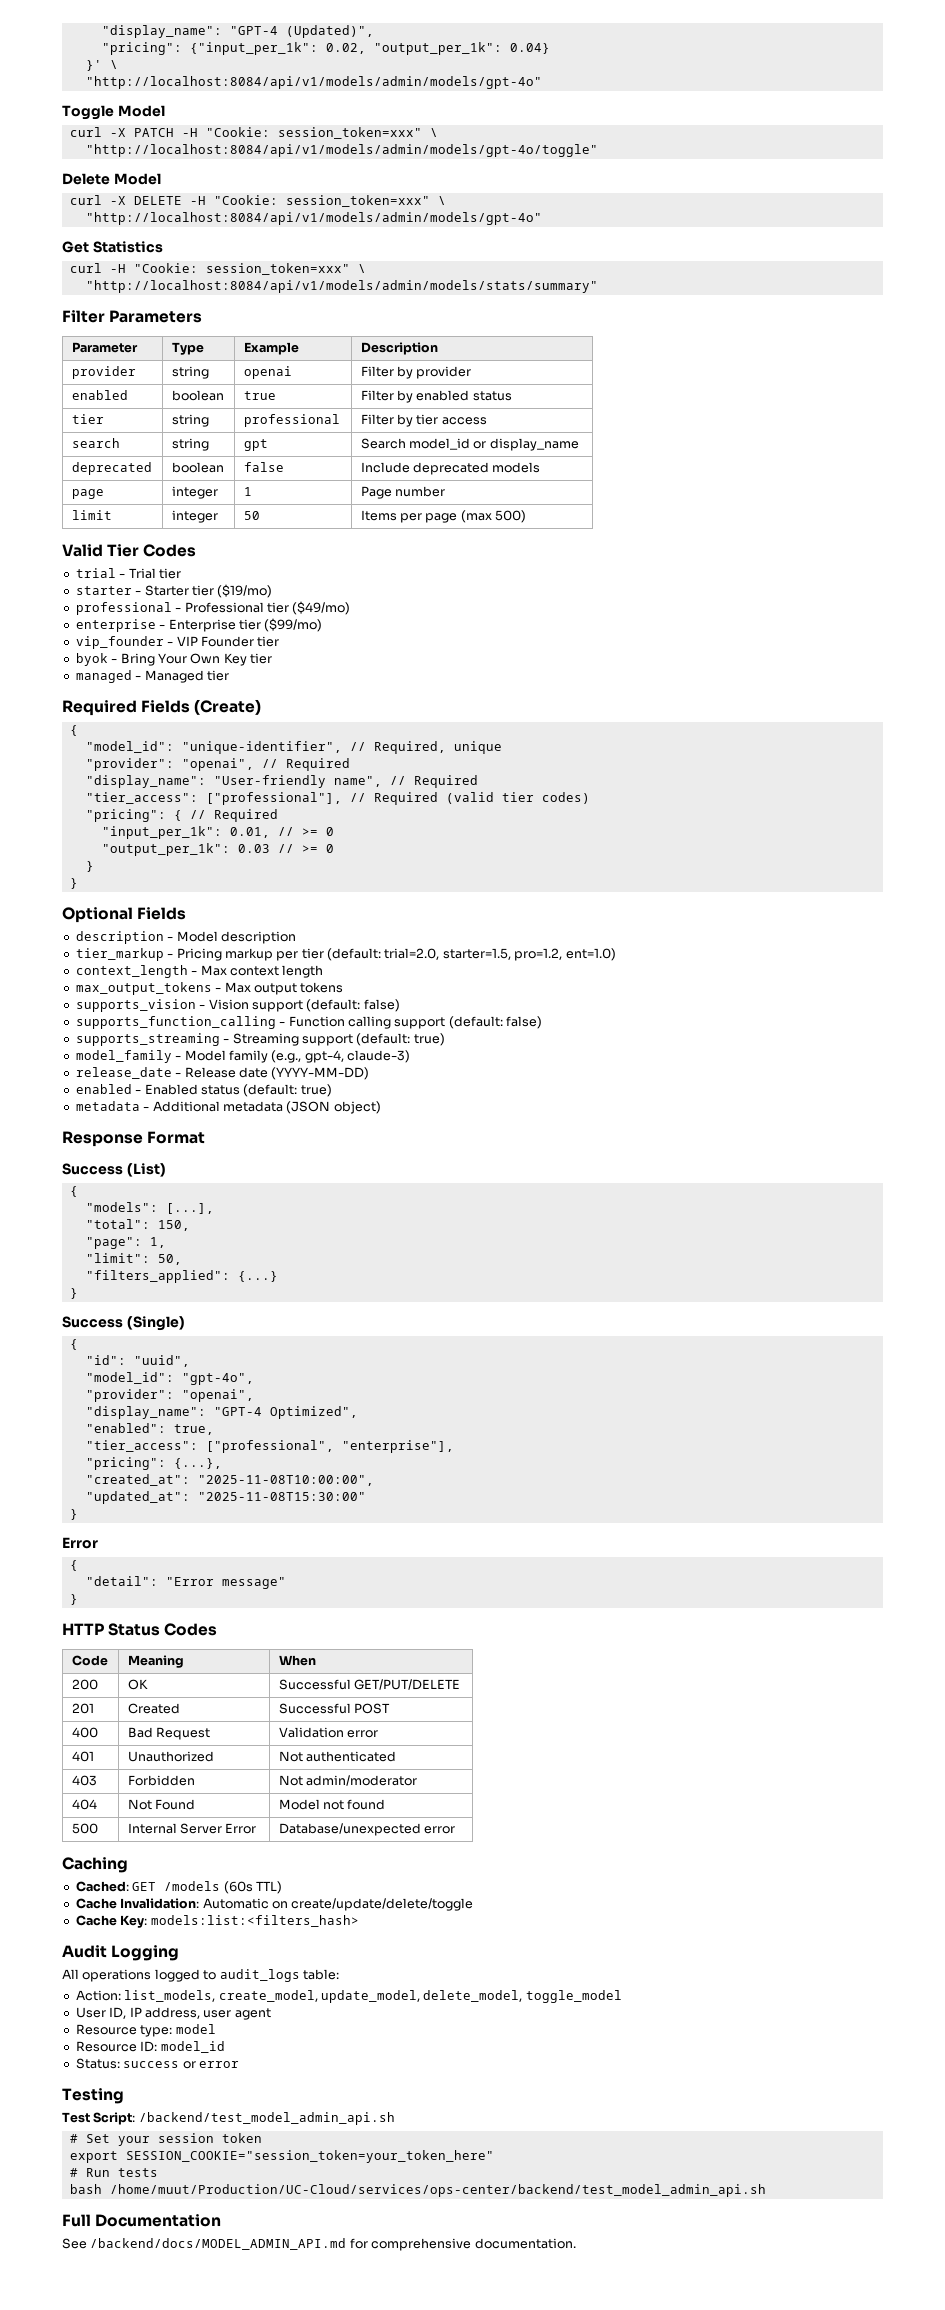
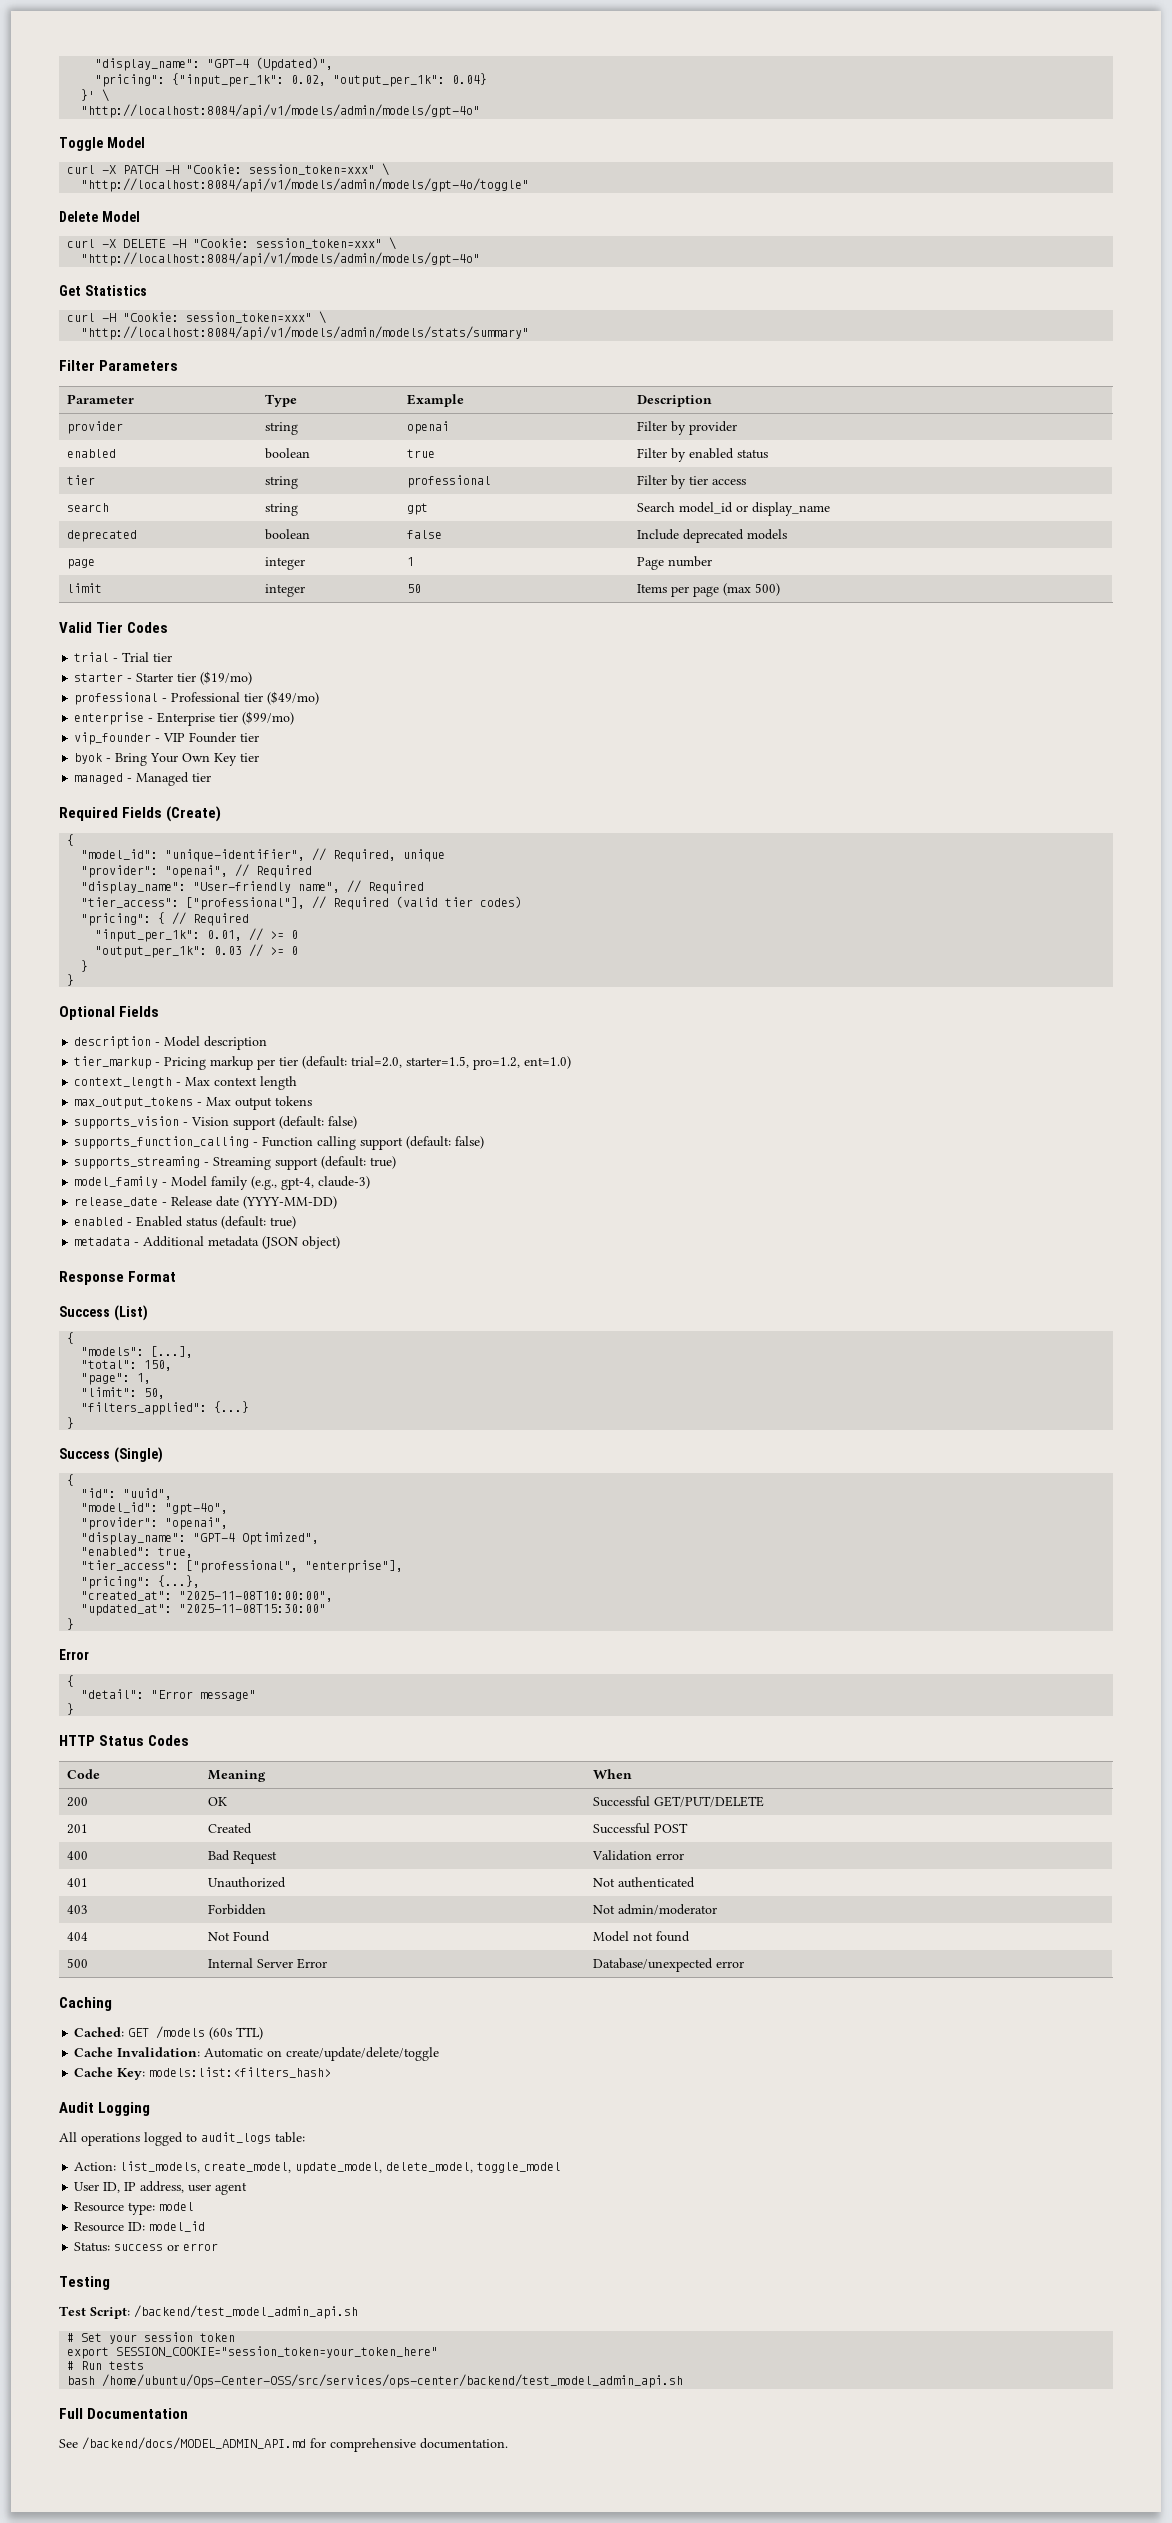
[109,2184,766,2197] /home/muut/Production/UC-Cloud/services/ops-center/backend/test_model_admin_api.sh -> [102,2374,684,2388] /home/ubuntu/Ops-Center-OSS/src/services/ops-center/backend/test_model_admin_api.sh

